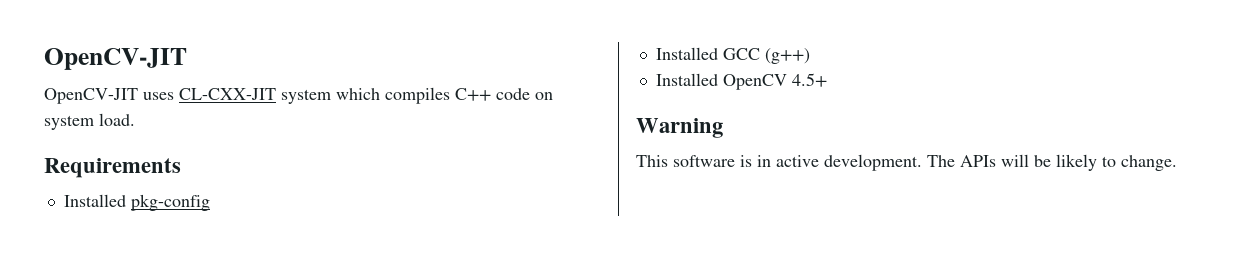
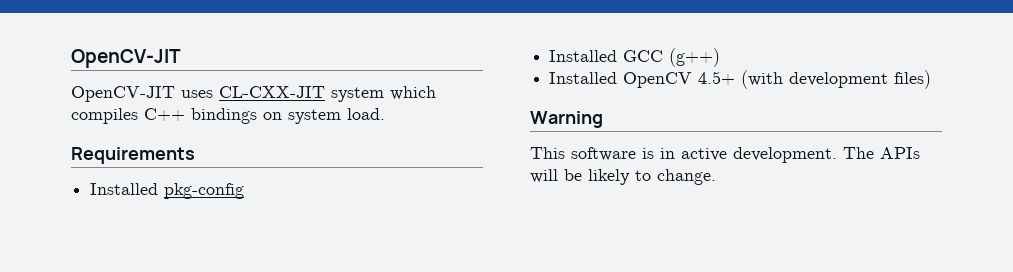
[496,88,530,100] code -> [191,108,257,124] bindings
(827, 80) none -> [741,70,932,89] (with development files)

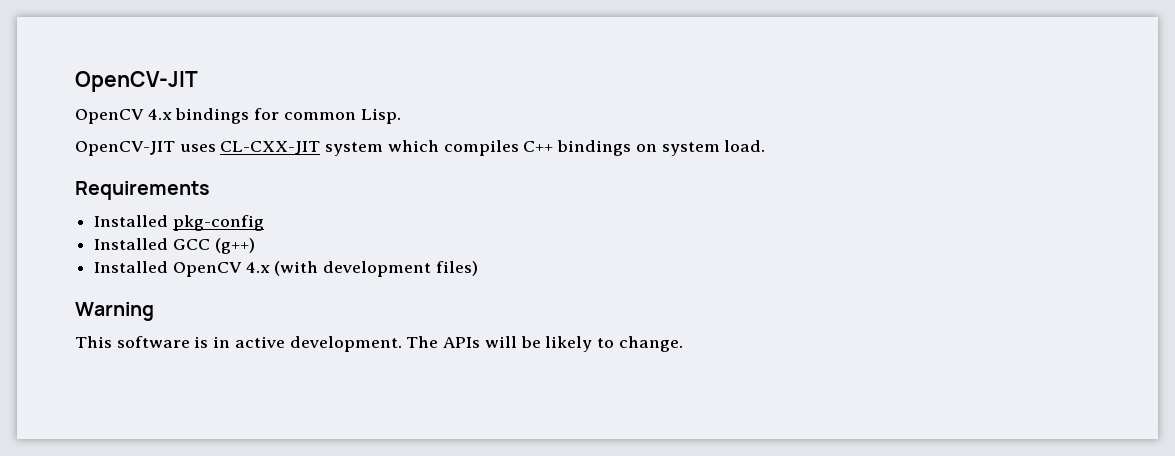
[71,49,181,68] OpenCV-JIT -> [75,71,198,92] [75,108,401,124] OpenCV-JIT // OpenCV 4.x bindings for common Lisp.
[698,71,736,85] 4.5+ -> [245,262,270,273] 4.x

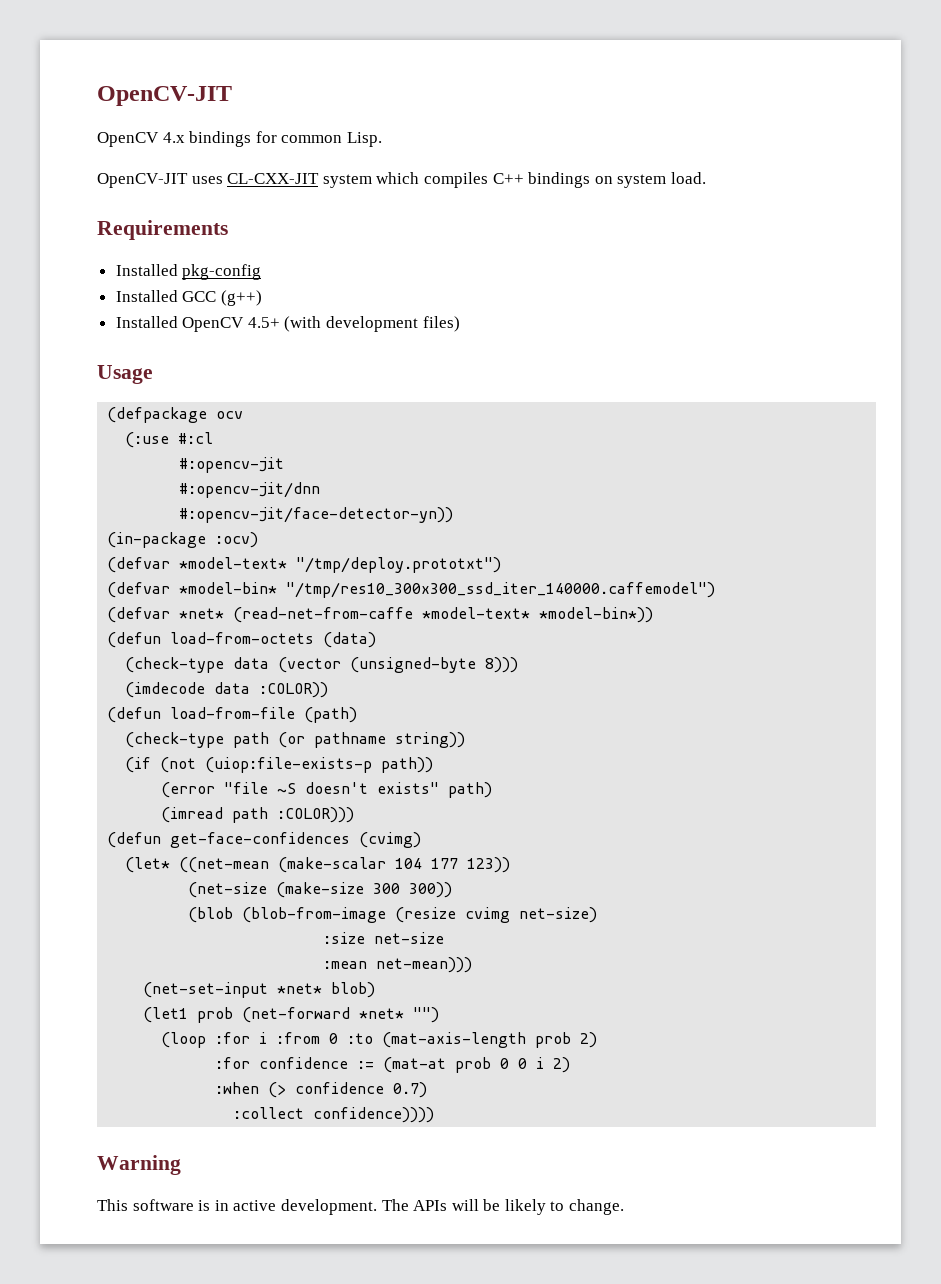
[245,262,270,273] 4.x -> [247,317,280,328] 4.5+
(478, 268) none -> [97,365,153,384] [107,407,244,423] [125,432,214,448] [179,457,285,473] [179,482,321,498] [179,507,454,523] [107,532,259,548] [107,557,502,573] [107,582,716,598] [107,607,654,623] [107,632,377,648] [125,657,519,673] [125,682,329,698] [107,707,358,723] [125,732,466,748] [125,757,434,773] [161,782,493,798] [161,807,355,823] [107,832,422,848] [125,857,511,873] [188,882,453,898] [188,907,598,923] [323,932,445,944] [323,957,473,973] [143,982,376,998] [143,1007,440,1023] [161,1032,598,1048] [215,1057,571,1073] [215,1082,428,1098] [233,1107,435,1123] // Usage // (defpackage ocv // (:use #:cl // #:opencv-jit // #:opencv-jit/dnn // #:opencv-jit/face-detector-yn)) // (in-package :ocv) // (defvar *model-text* "/tmp/deploy.prototxt") // (defvar *model-bin* "/tmp/res10_300x300_ssd_iter_140000.caffemodel") // (defvar *net* (read-net-from-caffe *model-text* *model-bin*)) // (defun load-from-octets (data) // (check-type data (vector (unsigned-byte 8))) // (imdecode data :COLOR)) // (defun load-from-file (path) // (check-type path (or pathname string)) // (if (not (uiop:file-exists-p path)) // (error "file ~S doesn't exists" path) // (imread path :COLOR))) // (defun get-face-confidences (cvimg) // (let* ((net-mean (make-scalar 104 177 123)) // (net-size (make-size 300 300)) // (blob (blob-from-image (resize cvimg net-size) // :size net-size // :mean net-mean))) // (net-set-input *net* blob) // (let1 prob (net-forward *net* "") // (loop :for i :from 0 :to (mat-axis-length prob 2) // :for confidence := (mat-at prob 0 0 i 2) // :when (> confidence 0.7) // :collect confidence))))

